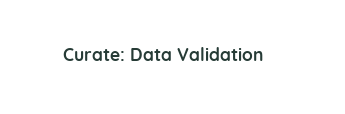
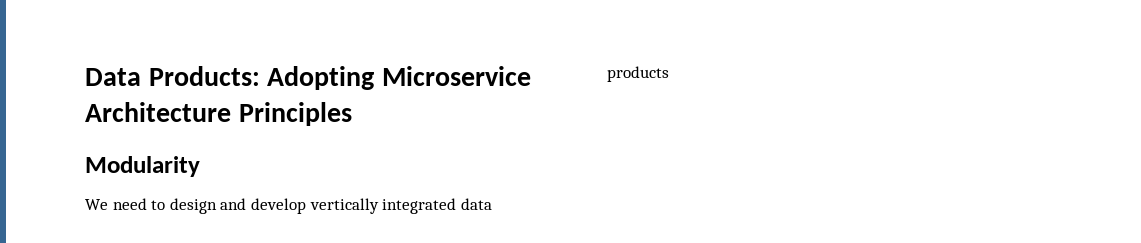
[63,47,263,61] Curate: Data Validation -> [85,66,531,90] [85,102,352,126] [85,156,200,177] [85,198,492,214] [607,66,669,82] Data Products: Adopting Microservice Architecture Principles // Modularity // We need to design and develop vertically integrated data products

